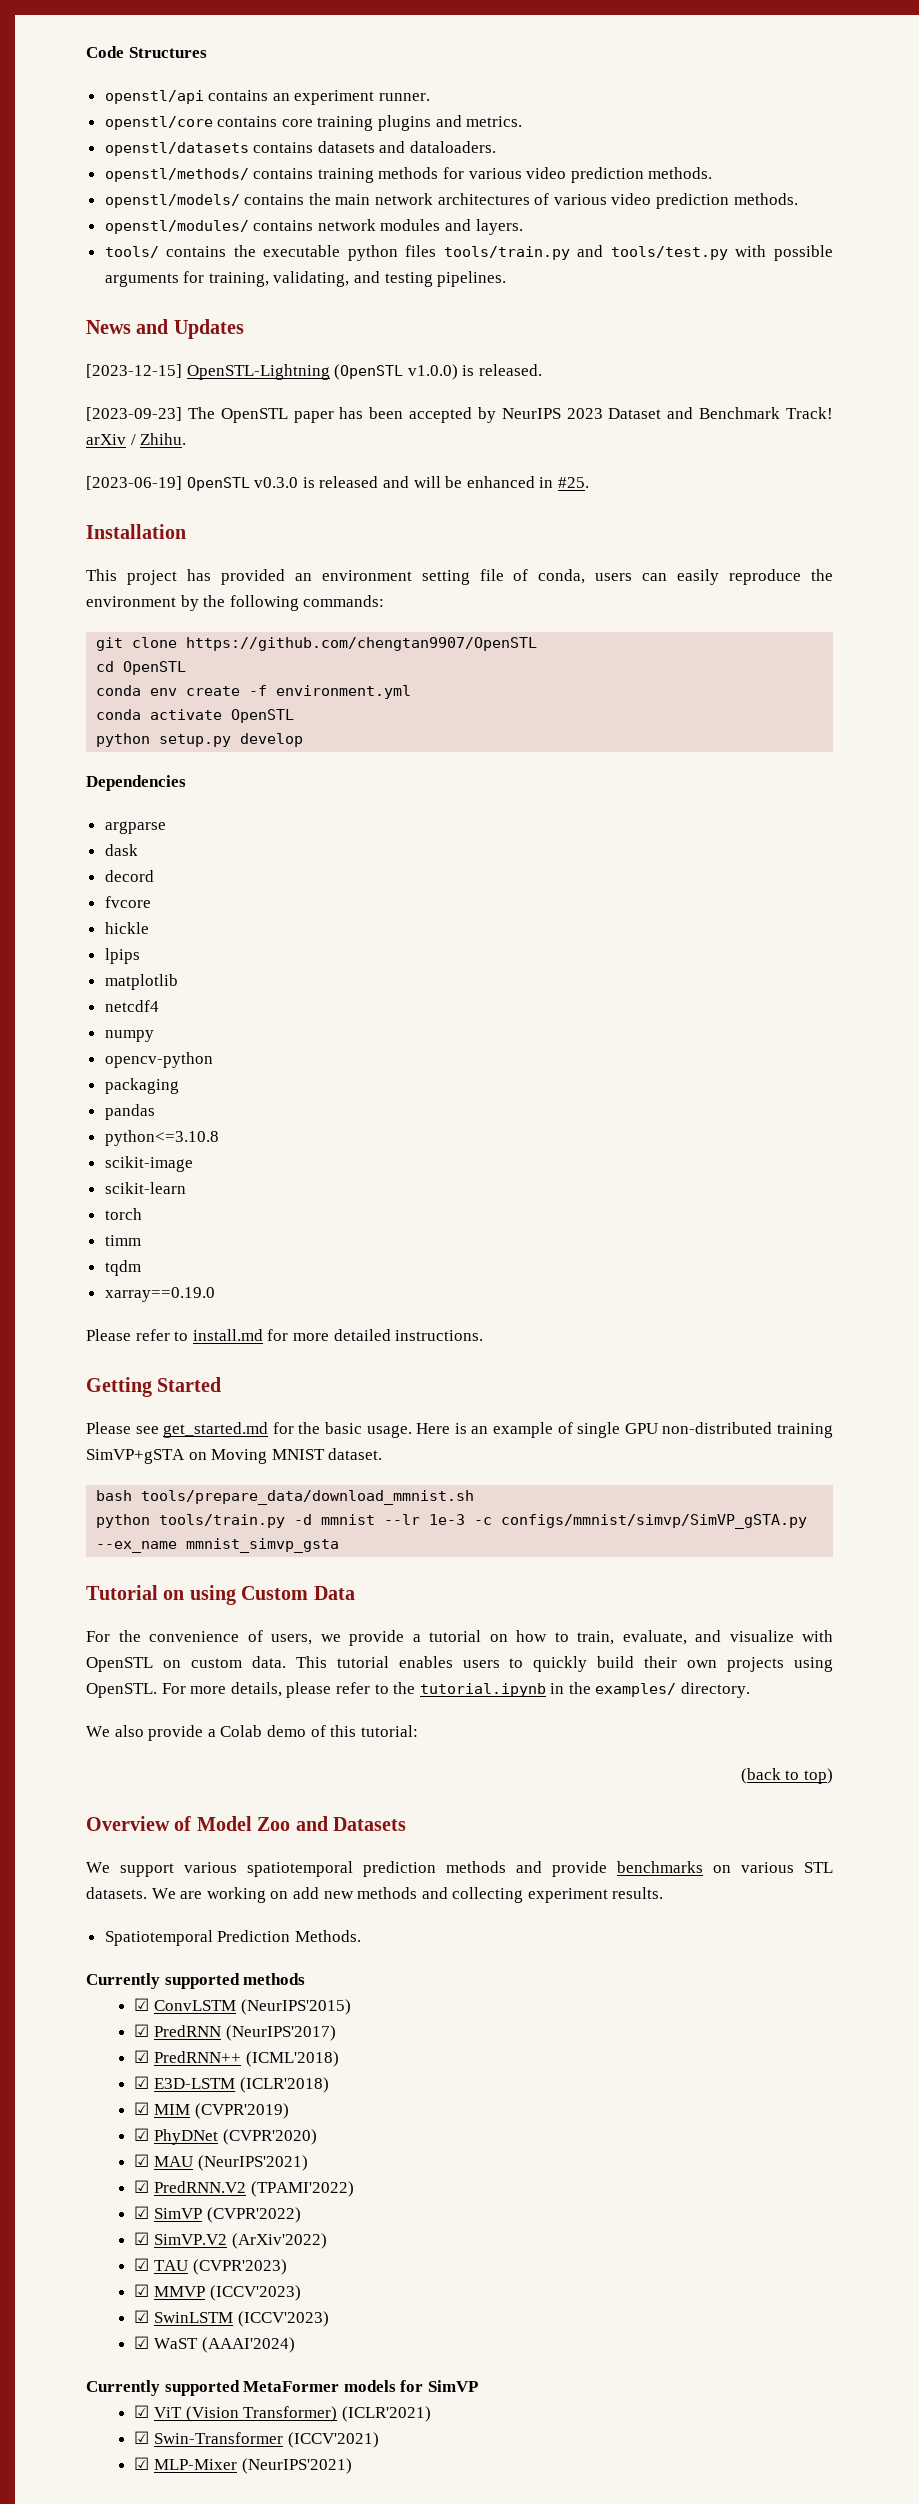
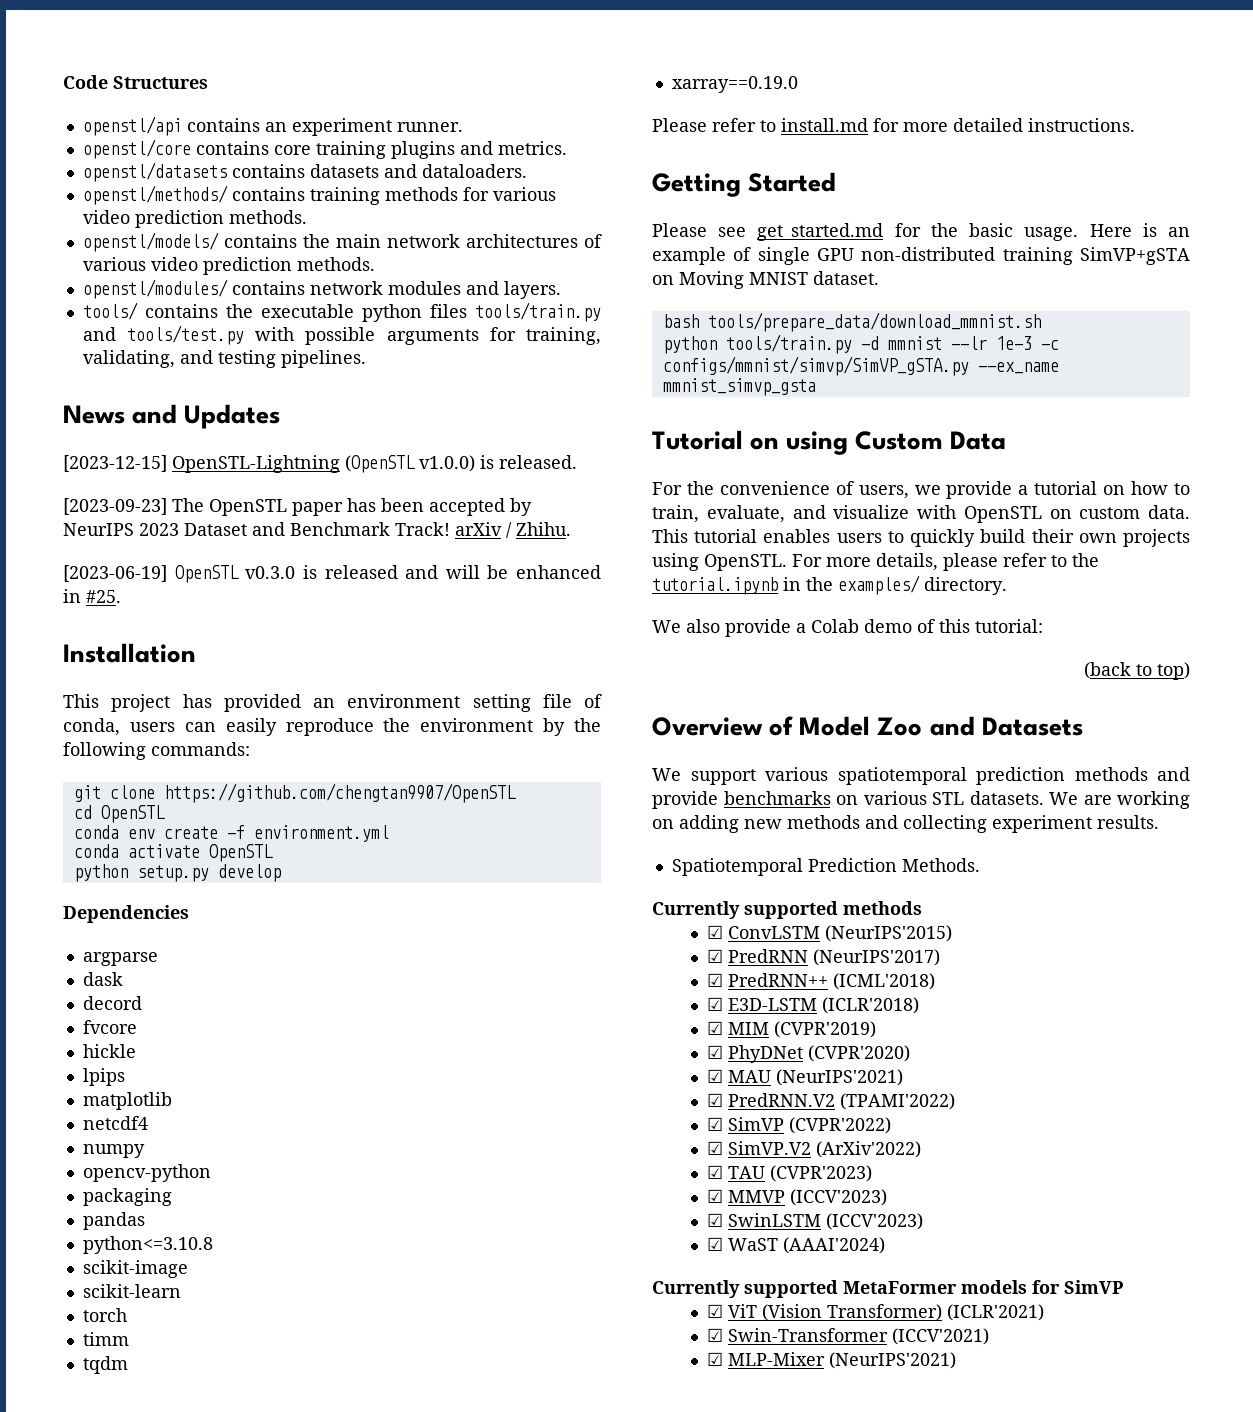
[292,1887,319,1899] add -> [679,815,739,833] adding

